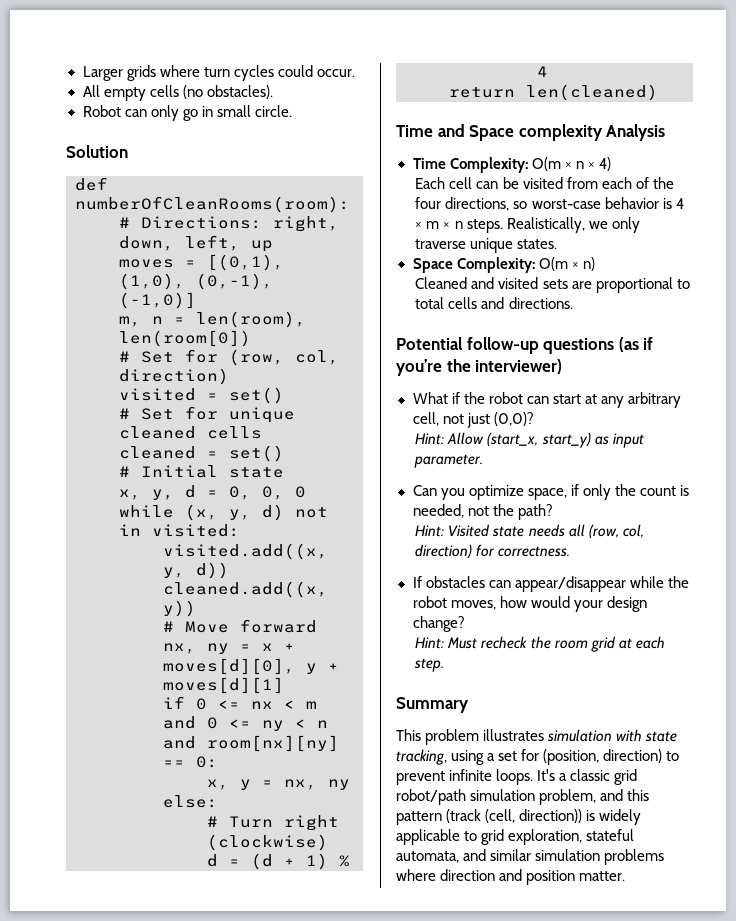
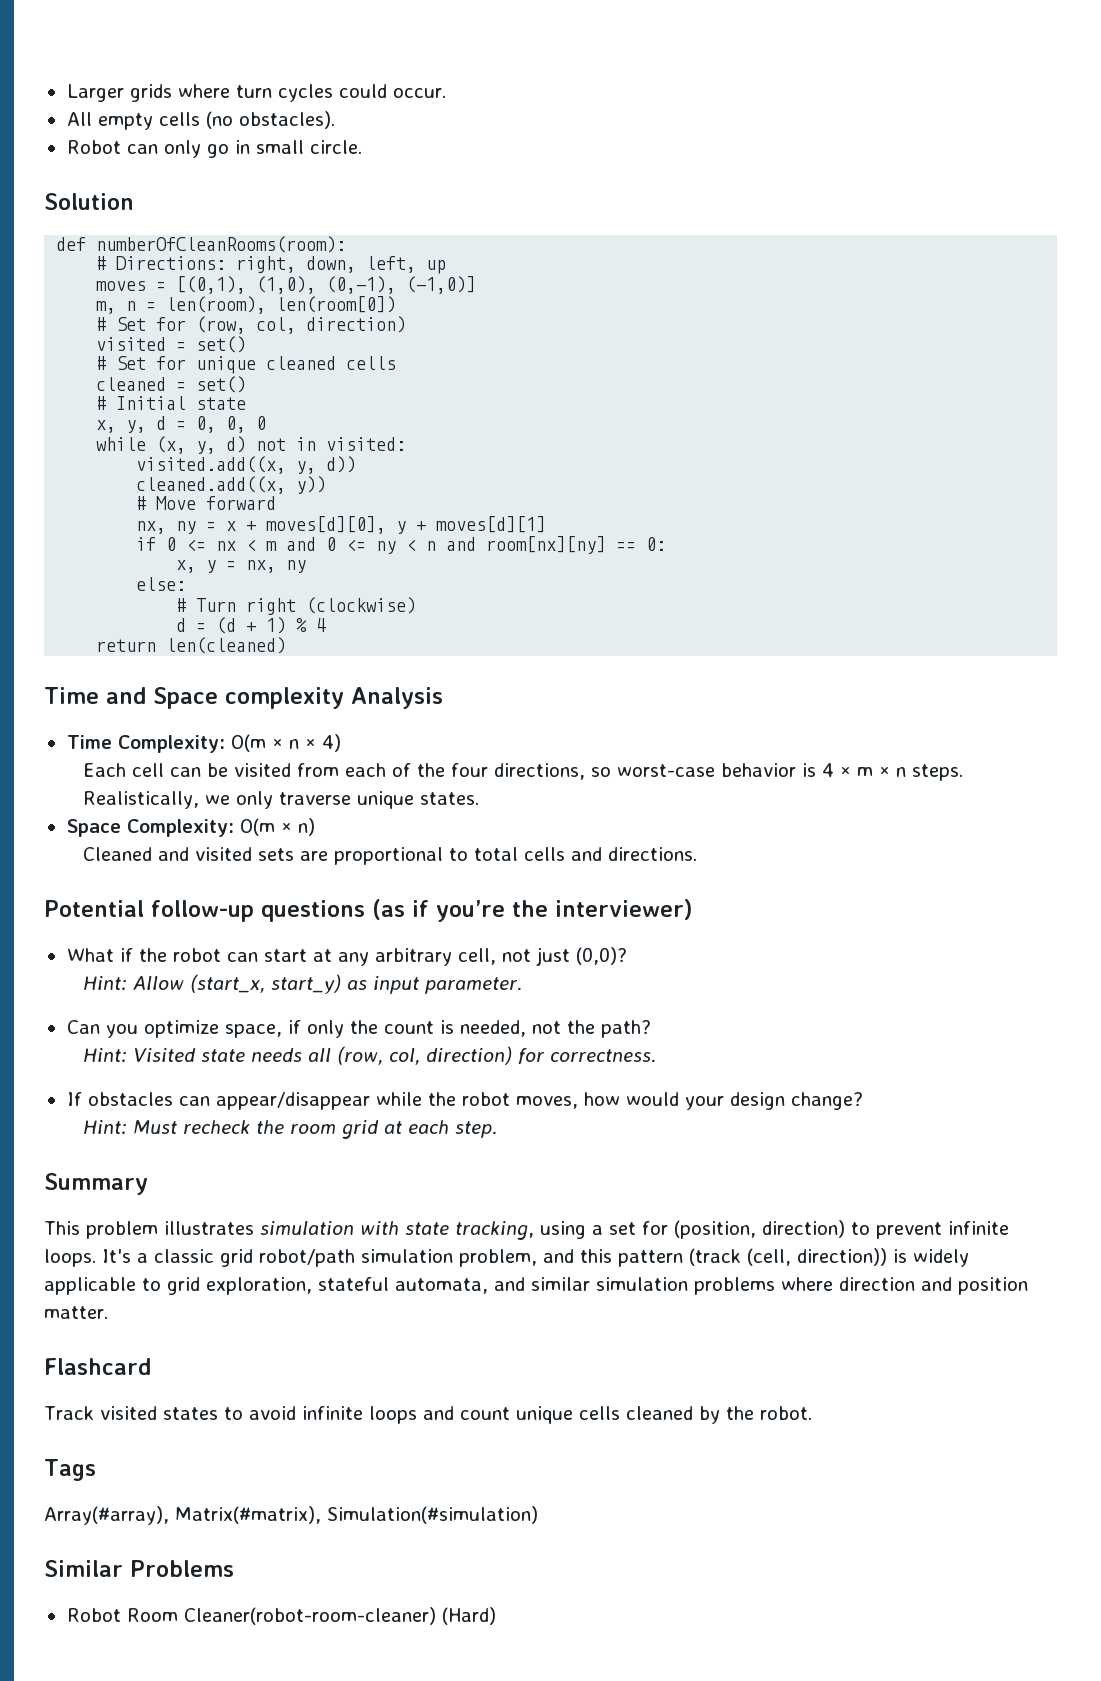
(626, 876) none -> [44,1358,151,1375] [44,1406,812,1424] [44,1459,96,1481] [44,1506,538,1525] [44,1560,234,1577] [66,1607,496,1625] // Flashcard // Track visited states to avoid infinite loops and count unique cells cleaned by the robot. // Tags // Array(#array), Matrix(#matrix), Simulation(#simulation) // Similar Problems // Robot Room Cleaner(robot-room-cleaner) (Hard)

